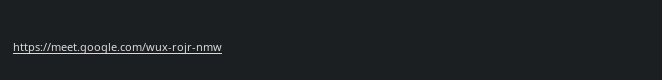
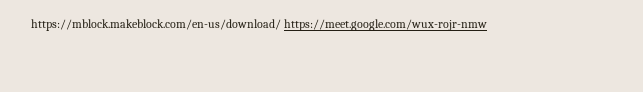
(13, 48) none -> [31,19,281,31] https://mblock.makeblock.com/en-us/download/

